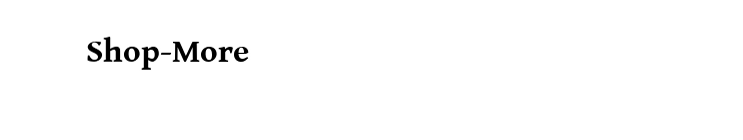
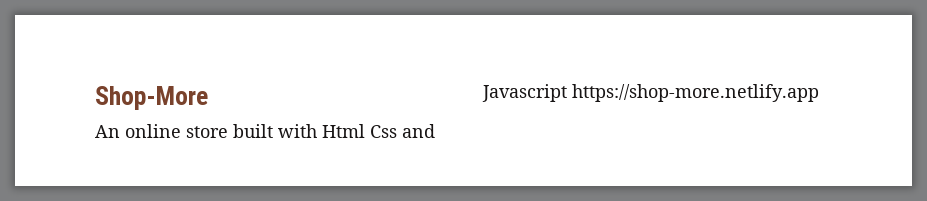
(250, 53) none -> [95,124,435,138] [482,84,819,102] // An online store built with Html Css and Javascript https://shop-more.netlify.app

